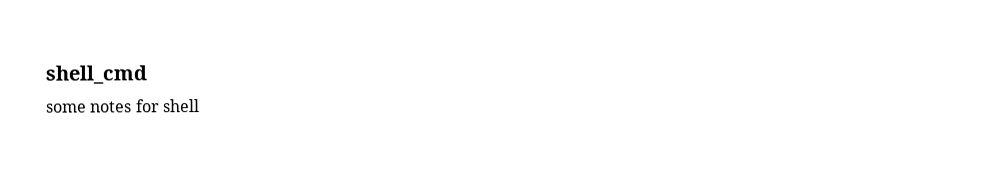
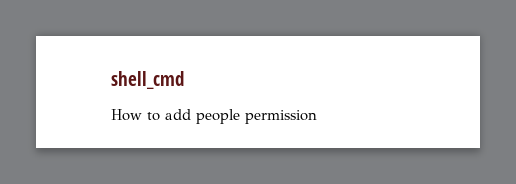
[46,99,200,113] some notes for shell -> [111,109,317,124] How to add people permission

